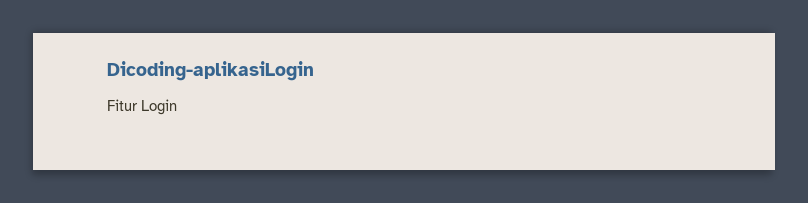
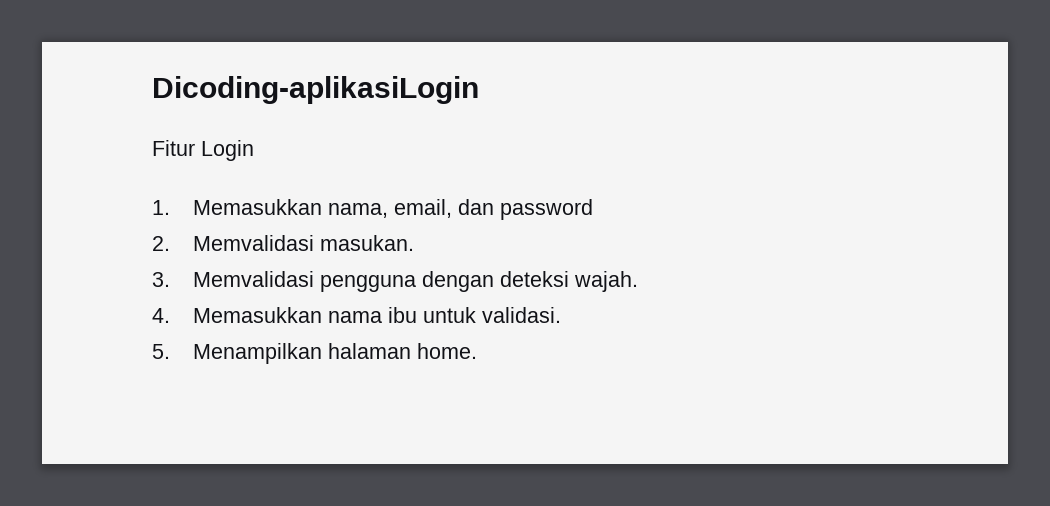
(177, 107) none -> [152,199,593,220] [152,235,414,251] [152,271,638,292] [152,307,561,323] [152,343,477,364] // 1. Memasukkan nama, email, dan password // 2. Memvalidasi masukan. // 3. Memvalidasi pengguna dengan deteksi wajah. // 4. Memasukkan nama ibu untuk validasi. // 5. Menampilkan halaman home.

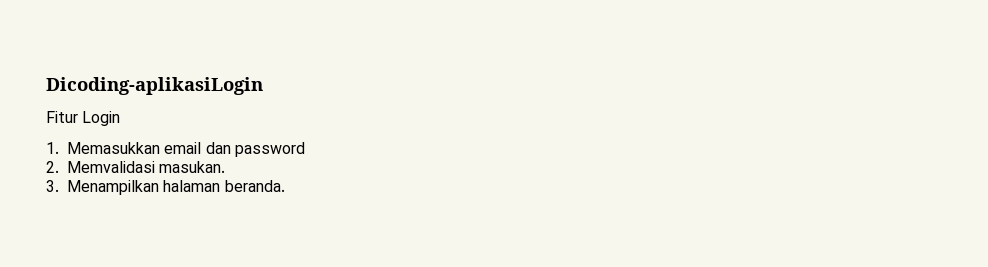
[327,199,452,218] nama, email, -> [164,142,202,154] email
[192,271,638,292] [152,307,561,323] [152,344,170,359] Memvalidasi pengguna dengan deteksi wajah. // 4. Memasukkan nama ibu untuk validasi. // 5. -> (59, 186) none
[416,343,477,359] home. -> [224,180,285,192] beranda.

